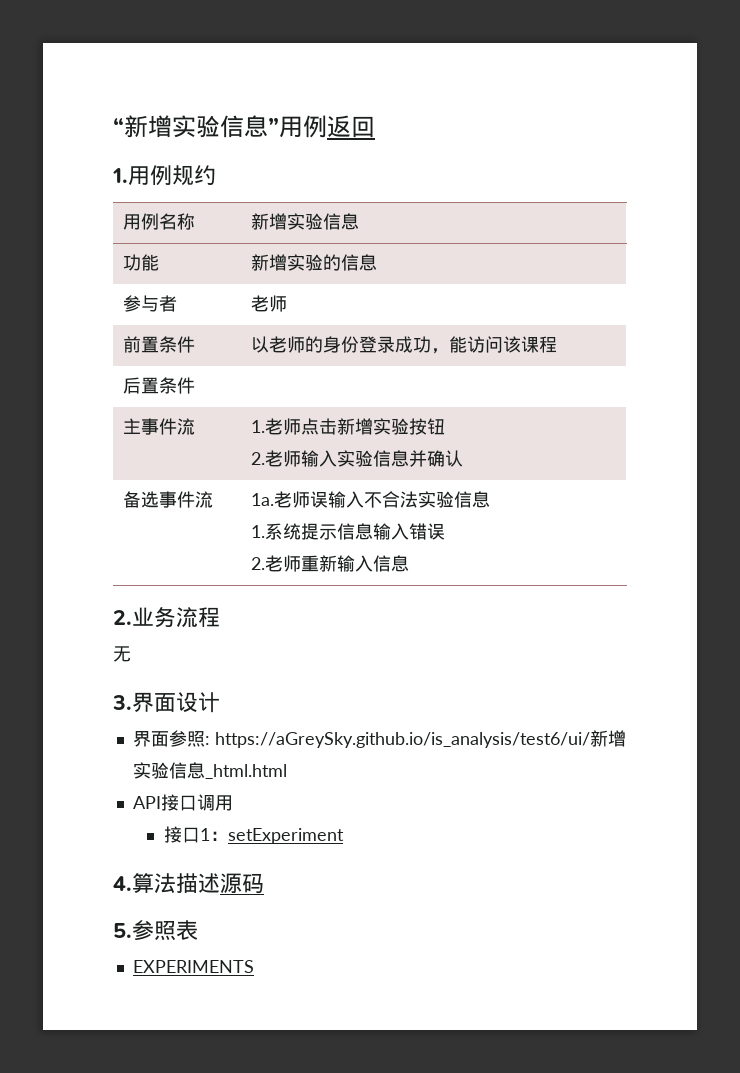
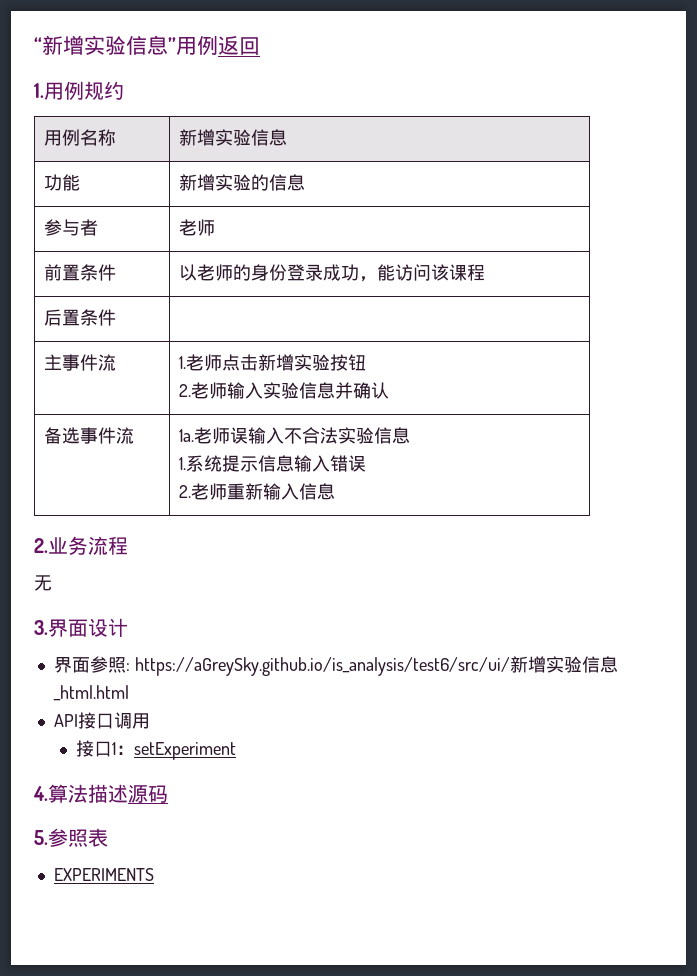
[214,732,590,748] https://aGreySky.github.io/is_analysis/test6/ui/ -> [134,657,510,676] https://aGreySky.github.io/is_analysis/test6/src/ui/

